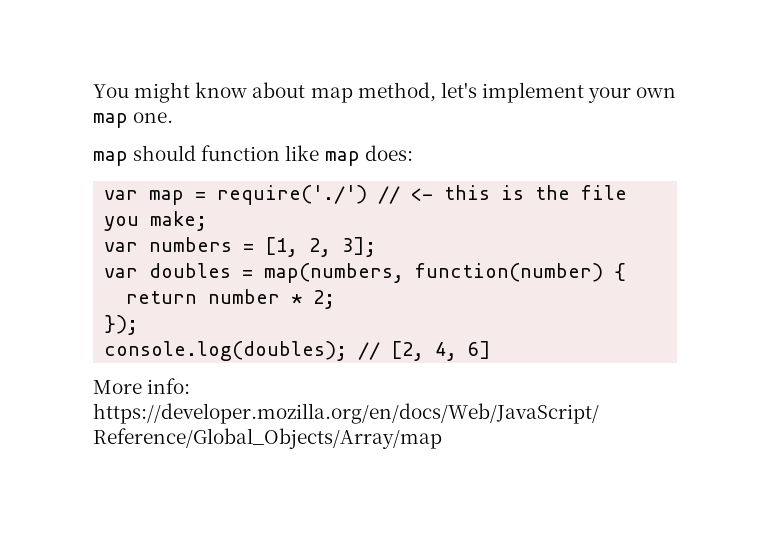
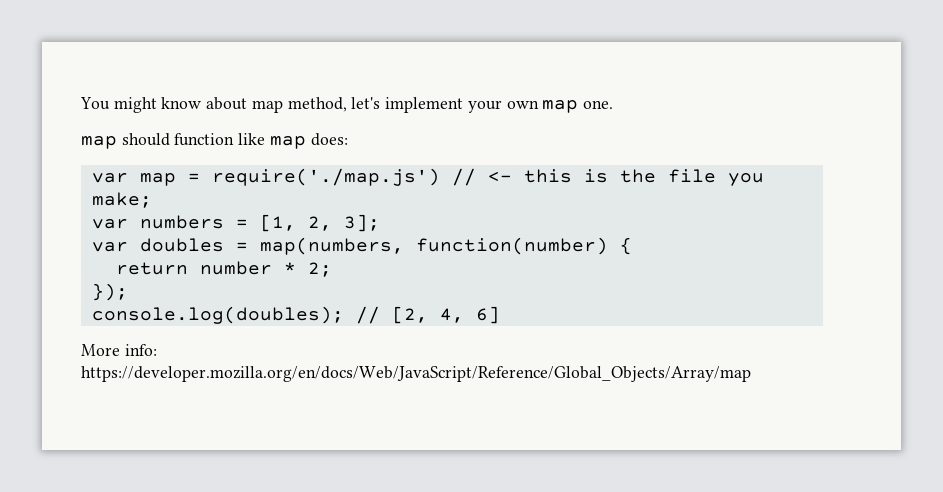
[217,185,368,205] require('./') -> [211,168,440,186] require('./map.js')

